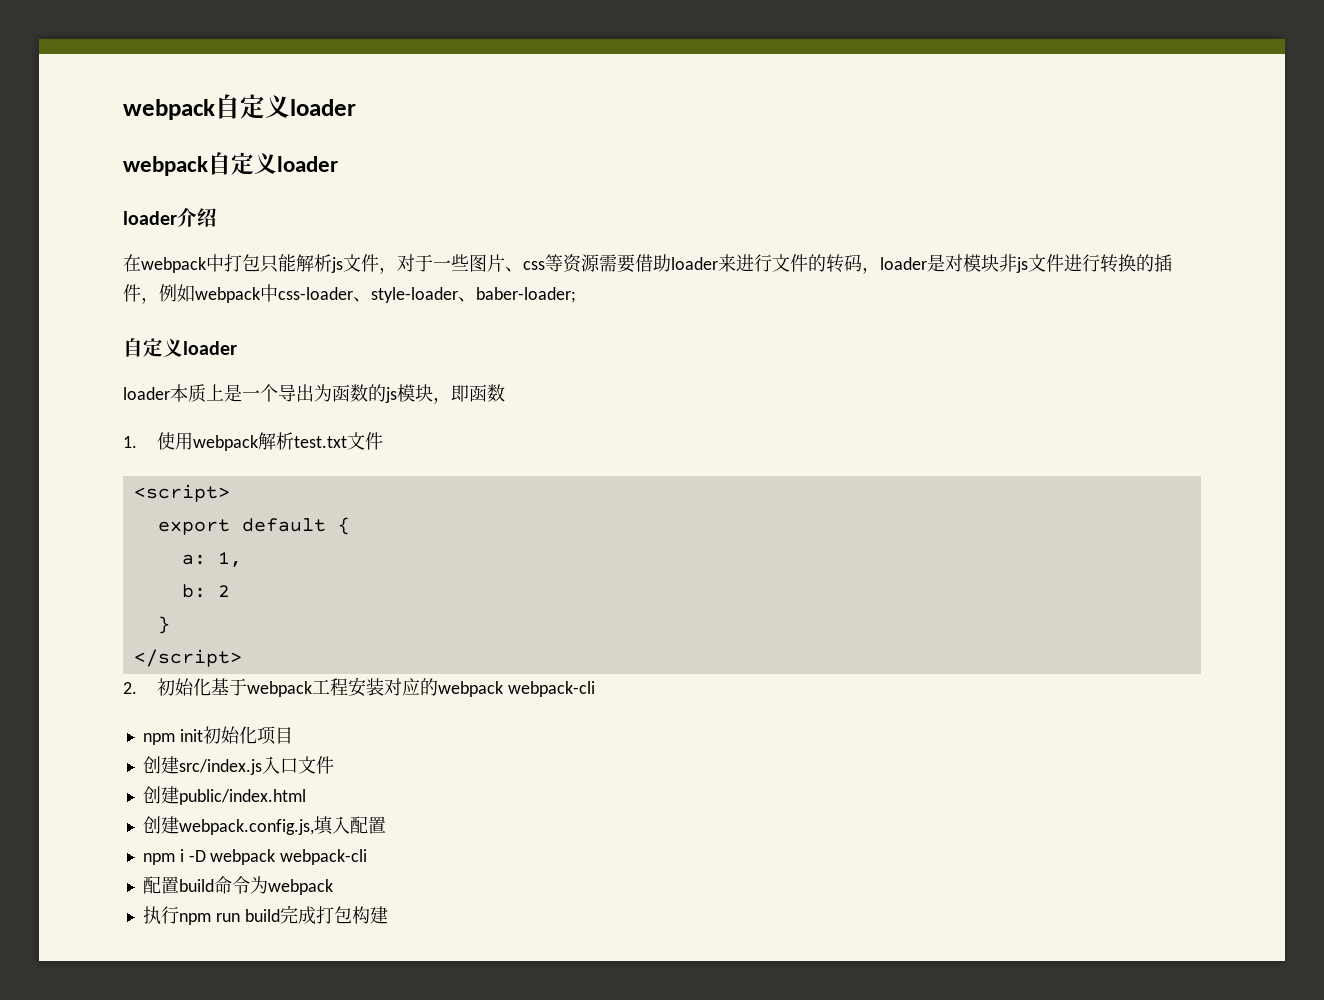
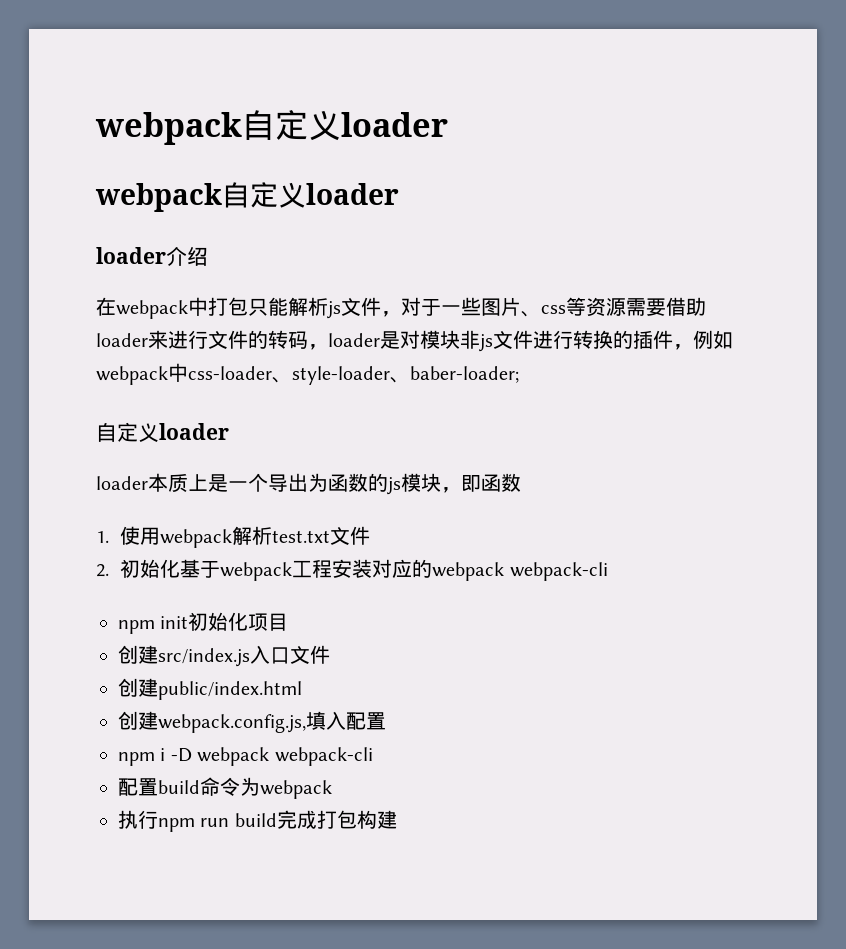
[133,484,230,502] [157,517,350,535] [181,552,242,567] [181,584,230,598] [157,616,170,634] [133,649,242,667] // <script> // export default { // a: 1, // b: 2 // } // </script> -> (371, 535) none

